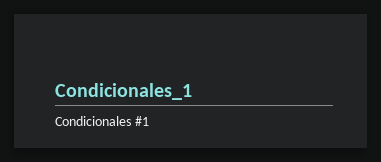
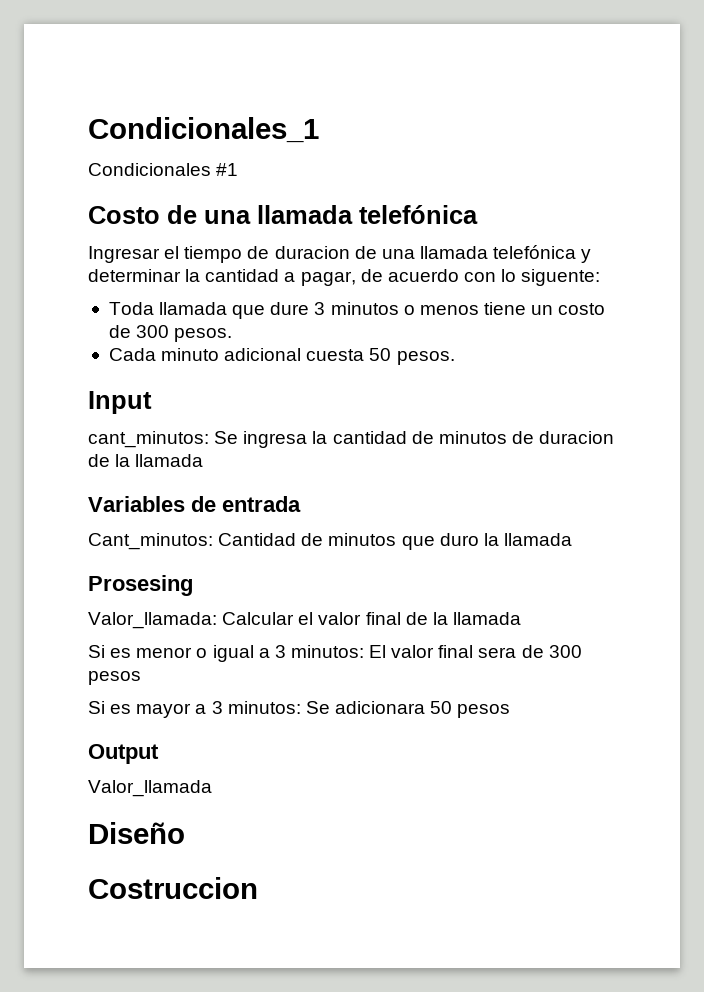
(149, 121) none -> [88,205,478,224] [88,245,592,263] [88,269,601,286] [108,302,606,319] [108,325,233,342] [108,348,455,365] [88,391,152,414] [88,431,615,448] [88,454,204,467] [88,496,301,512] [88,533,572,550] [88,575,193,596] [88,612,521,629] [88,645,582,662] [88,671,141,685] [88,701,511,718] [88,744,159,764] [88,780,212,797] [88,822,185,844] [88,877,258,899] // Costo de una llamada telefónica // Ingresar el tiempo de duracion de una llamada telefónica y determinar la cantidad a pagar, de acuerdo con lo siguente: // Toda llamada que dure 3 minutos o menos tiene un costo de 300 pesos. // Cada minuto adicional cuesta 50 pesos. // Input // cant_minutos: Se ingresa la cantidad de minutos de duracion de la llamada // Variables de entrada // Cant_minutos: Cantidad de minutos que duro la llamada // Prosesing // Valor_llamada: Calcular el valor final de la llamada // Si es menor o igual a 3 minutos: El valor final sera de 300 pesos // Si es mayor a 3 minutos: Se adicionara 50 pesos // Output // Valor_llamada // Diseño // Costruccion

